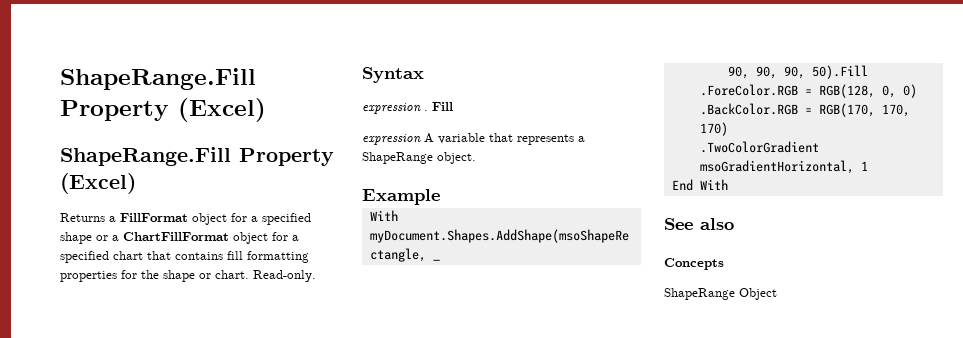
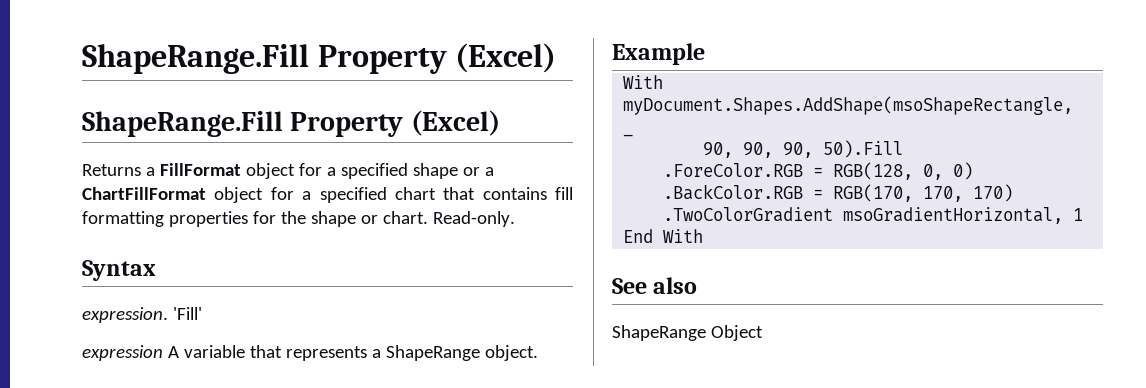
[362,102,453,114] expression . Fill -> [82,307,202,323] expression. 'Fill'
[664,258,724,270] // Concepts -> (698, 285) none

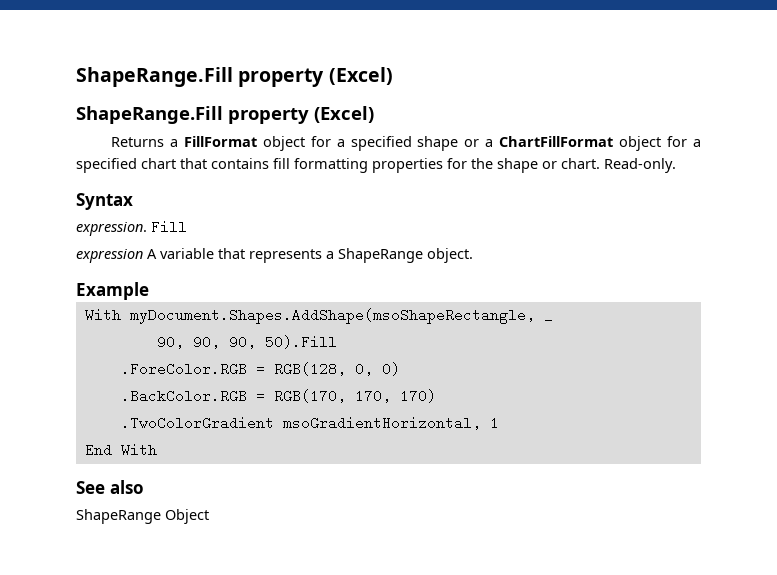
[82,44,447,74] ShapeRange.Fill Property -> [76,67,325,87] ShapeRange.Fill property
[290,112,404,137] Property -> [228,108,309,124] property
[172,307,202,320] 'Fill' -> [151,220,187,234] Fill

